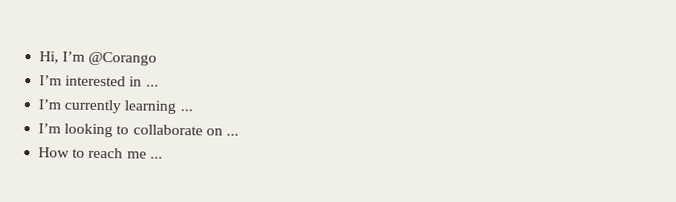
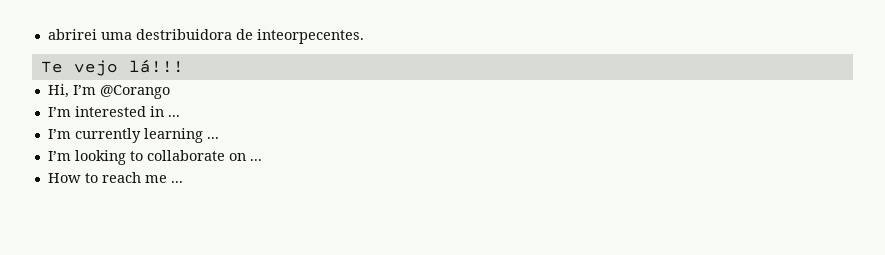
(39, 57) none -> [47,29,364,44] [40,59,184,76] abrirei uma destribuidora de inteorpecentes. // Te vejo lá!!! //

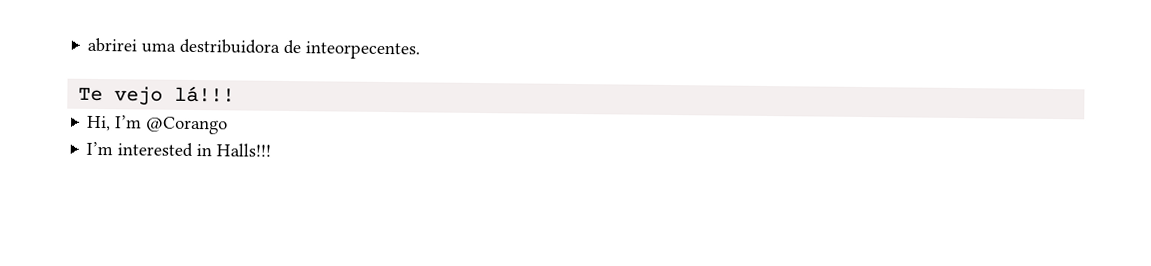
[167,115,180,117] [47,128,219,143] [47,150,262,165] [47,172,183,183] ... // I’m currently learning ... // I’m looking to collaborate on ... // How to reach me ... -> [216,143,272,157] Halls!!!

